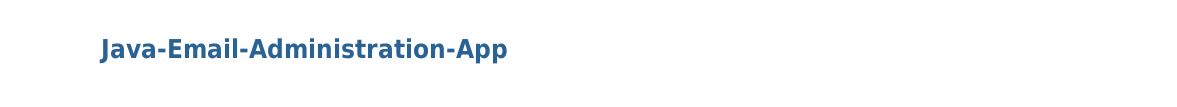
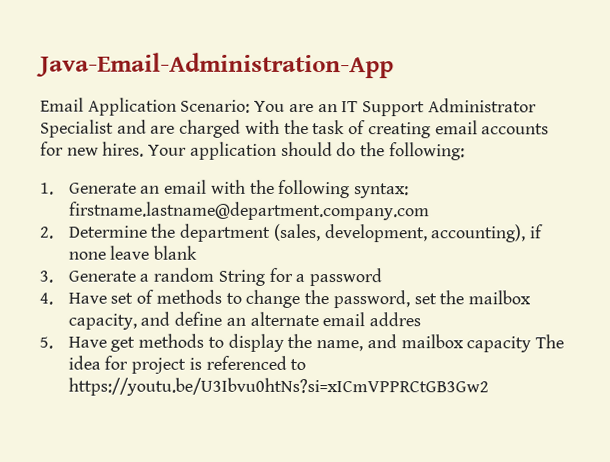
(508, 51) none -> [40,97,537,117] [40,119,550,139] [40,141,465,161] [40,179,410,199] [68,201,430,221] [39,223,545,243] [67,245,198,260] [39,267,383,287] [39,289,531,309] [67,311,422,330] [39,333,564,353] [67,355,307,374] [67,377,489,397] // Email Application Scenario: You are an IT Support Administrator Specialist and are charged with the task of creating email accounts for new hires. Your application should do the following: // 1. Generate an email with the following syntax: firstname.lastname@department.company.com // 2. Determine the department (sales, development, accounting), if none leave blank // 3. Generate a random String for a password // 4. Have set of methods to change the password, set the mailbox capacity, and define an alternate email addres // 5. Have get methods to display the name, and mailbox capacity The idea for project is referenced to https://youtu.be/U3Ibvu0htNs?si=xICmVPPRCtGB3Gw2

